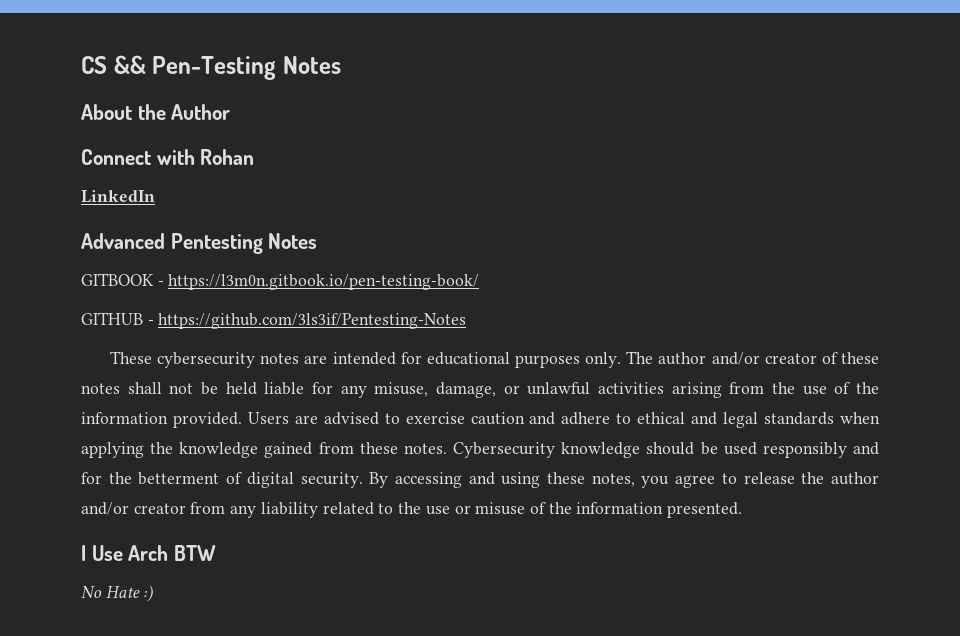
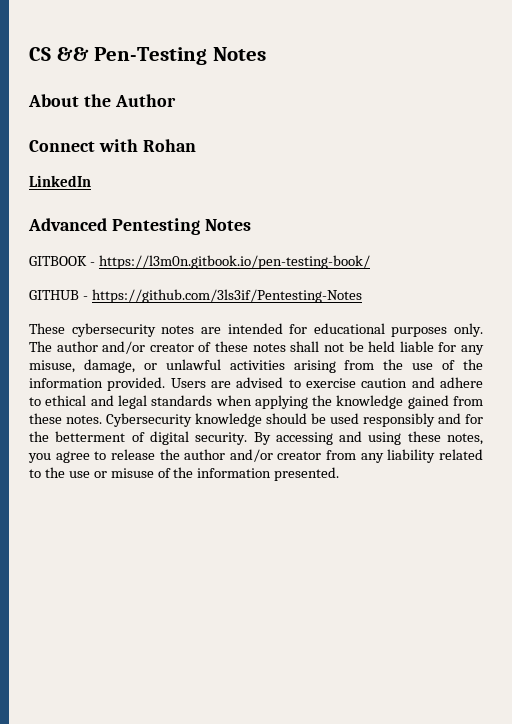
[81,545,217,561] [81,585,154,602] // I Use Arch BTW // No Hate :) -> (340, 474) none

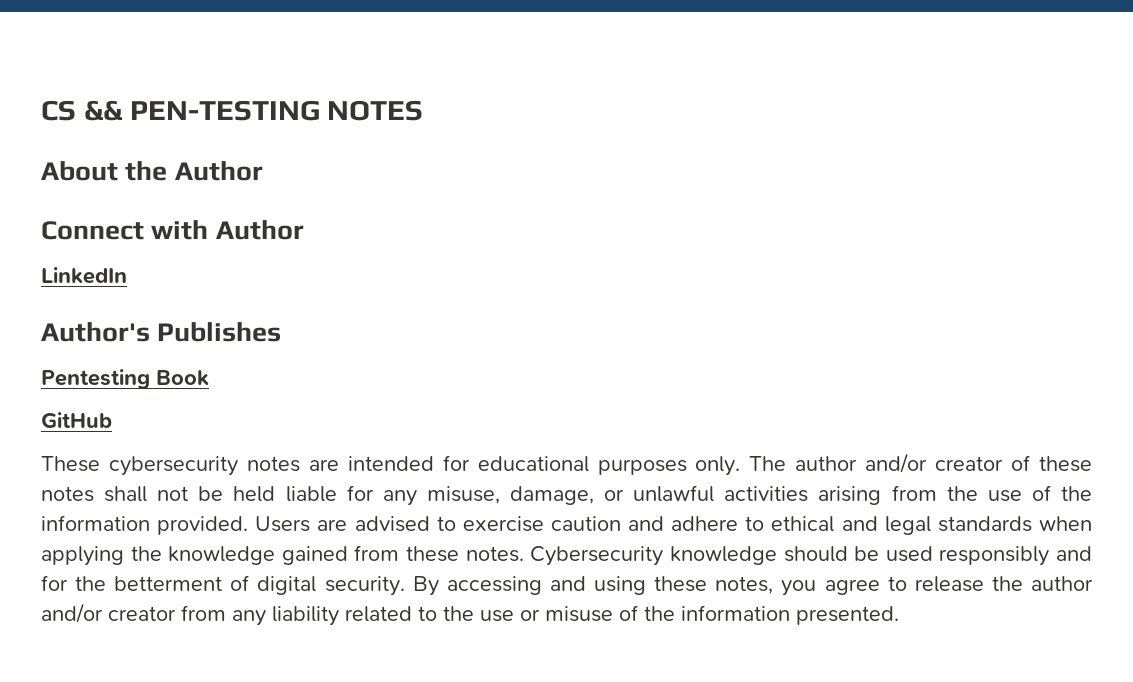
[94,47,266,65] Pen-Testing Notes -> [129,100,424,121] PEN-TESTING NOTES
[142,139,196,152] Rohan -> [215,220,304,240] Author
[28,218,251,235] [29,255,370,269] [29,289,362,303] Advanced Pentesting Notes // GITBOOK - https://l3m0n.gitbook.io/pen-testing-book/ // GITHUB - https://github.com/3ls3if/Pentesting-Notes -> [41,322,282,342] [41,369,209,389] [41,412,112,428] Author's Publishes // Pentesting Book // GitHub

